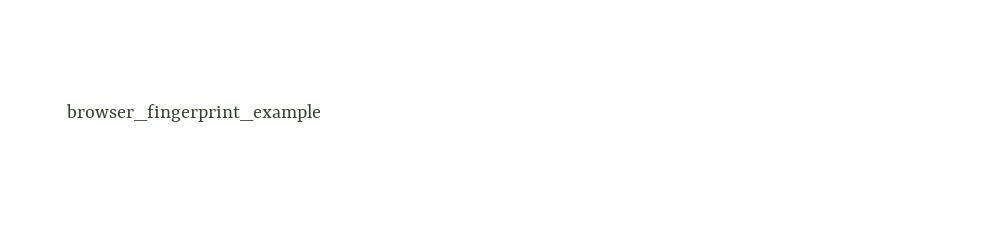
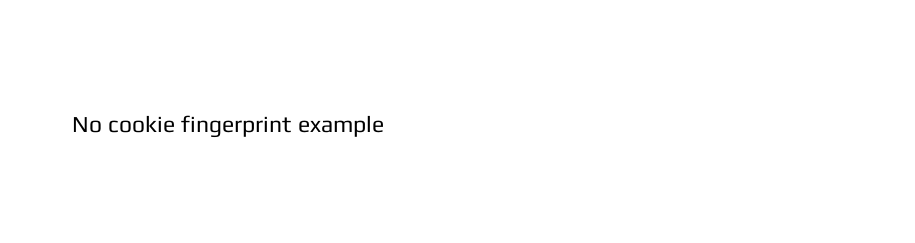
[66,104,321,122] browser_fingerprint_example -> [72,115,384,138] No cookie fingerprint example

